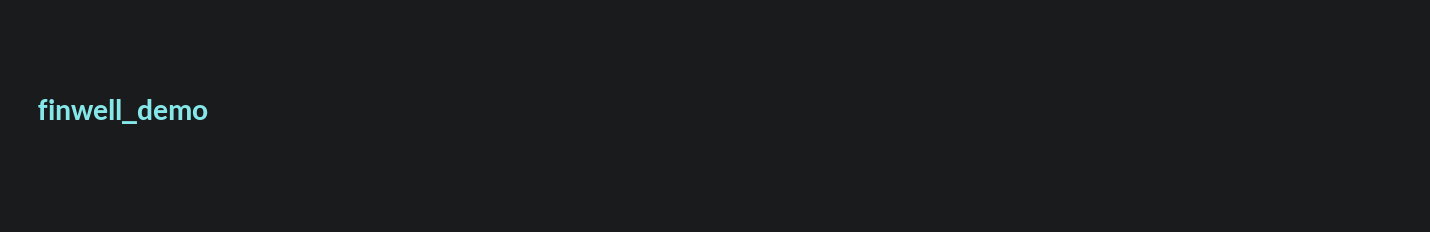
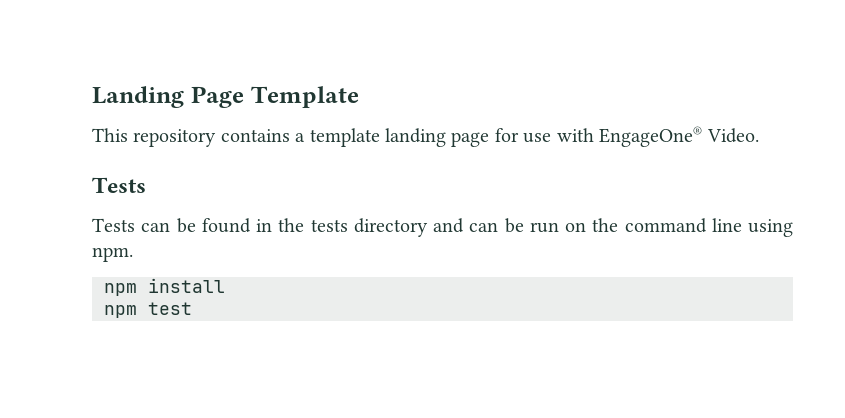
[38,99,208,124] finwell_demo -> [92,86,359,108] [92,126,760,147] [92,177,146,193] [92,218,793,237] [92,247,133,262] [104,278,225,296] [104,302,192,318] Landing Page Template // This repository contains a template landing page for use with EngageOne® Video. // Tests // Tests can be found in the tests directory and can be run on the command line using npm. // npm install // npm test

